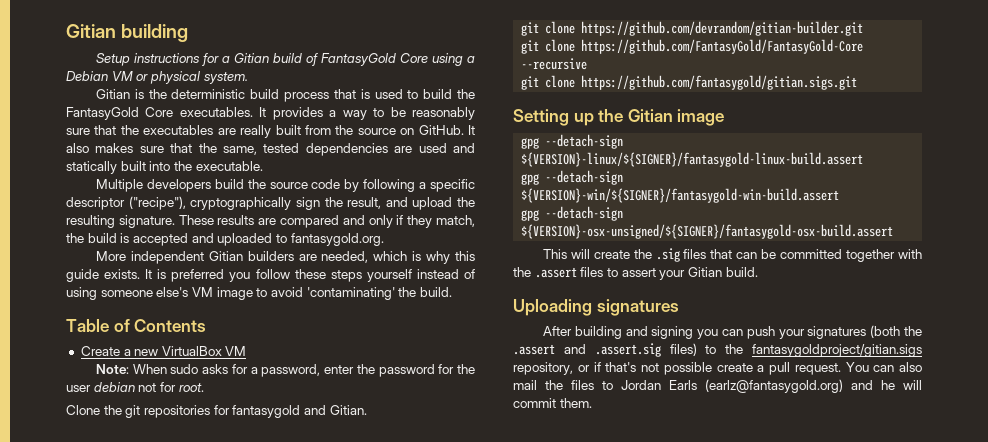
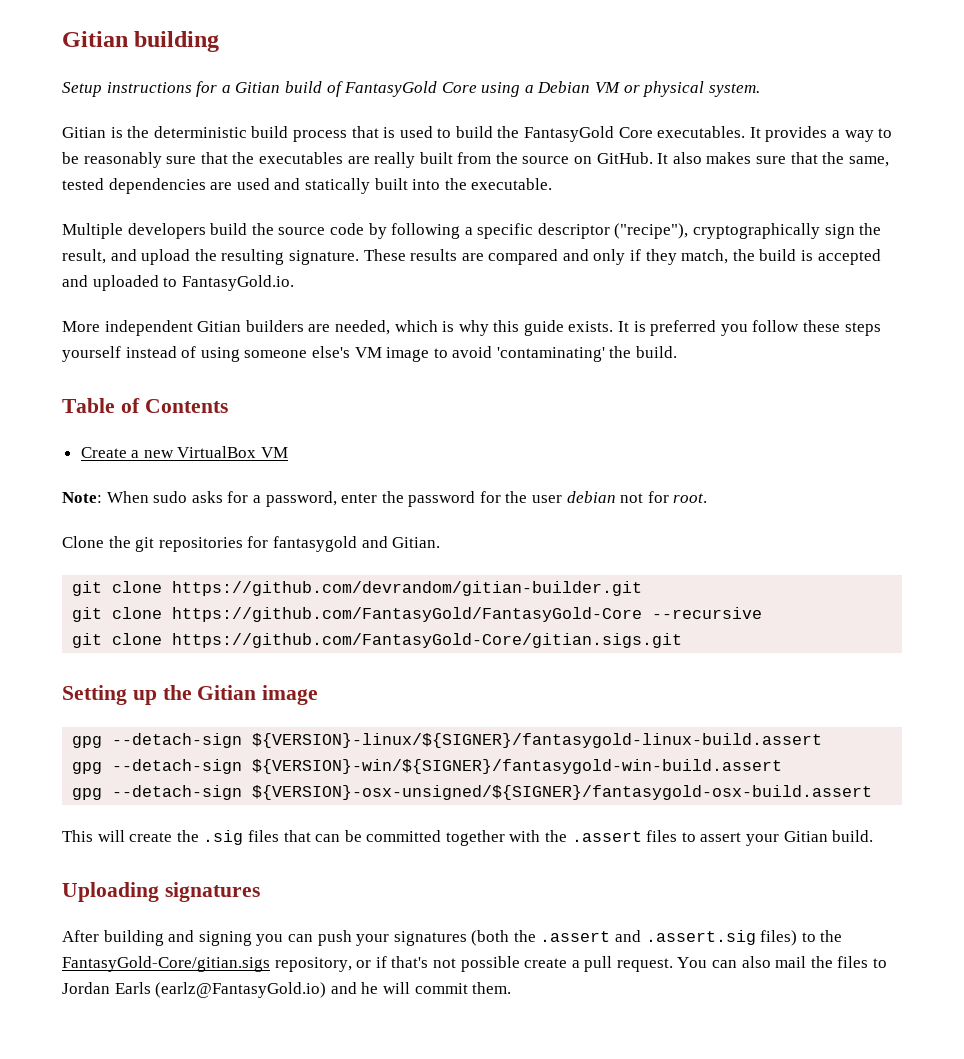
[290,233,384,246] fantasygold.org. -> [181,275,294,291] FantasyGold.io.
[581,75,858,90] https://github.com/fantasygold/gitian.sigs.git -> [172,633,683,648] https://github.com/FantasyGold-Core/gitian.sigs.git
[752,344,922,357] fantasygoldproject/gitian.sigs -> [62,956,270,972] FantasyGold-Core/gitian.sigs
[705,379,843,393] (earlz@fantasygold.org) -> [155,982,327,998] (earlz@FantasyGold.io)

